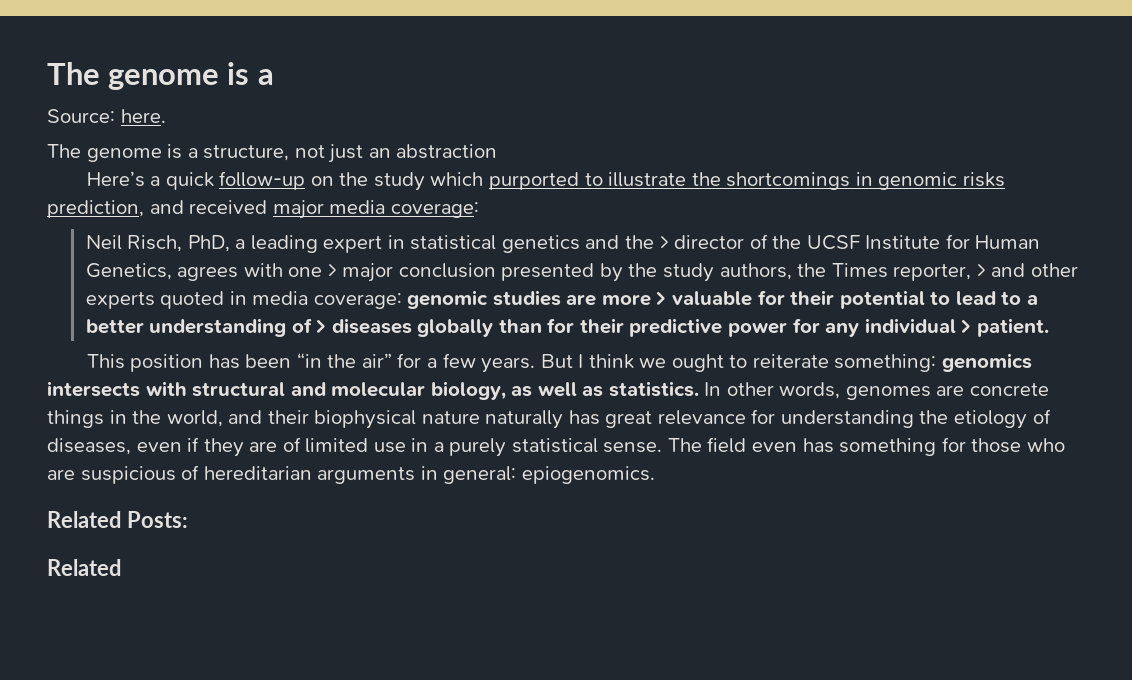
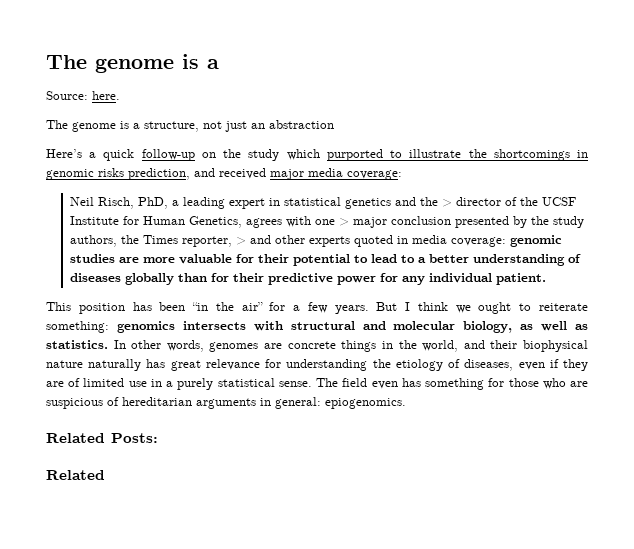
[656,291,667,305] > -> (176, 260) none
[316,319,327,333] > -> (582, 258) none
[961,319,972,333] > -> (493, 278) none

